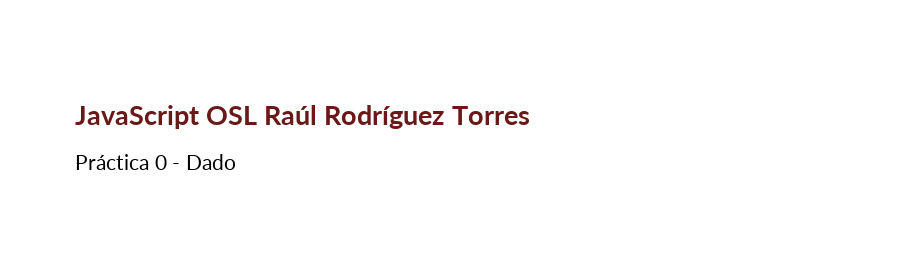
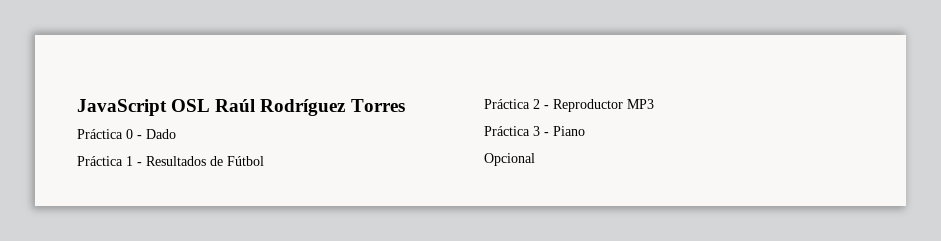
(237, 162) none -> [77,156,264,166] [484,99,654,112] [484,126,585,136] [484,153,535,166] // Práctica 1 - Resultados de Fútbol // Práctica 2 - Reproductor MP3 // Práctica 3 - Piano // Opcional

